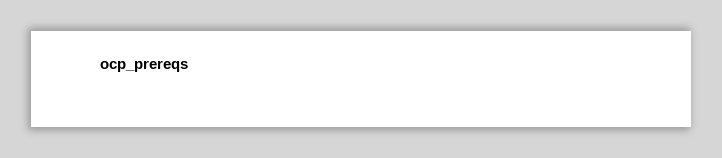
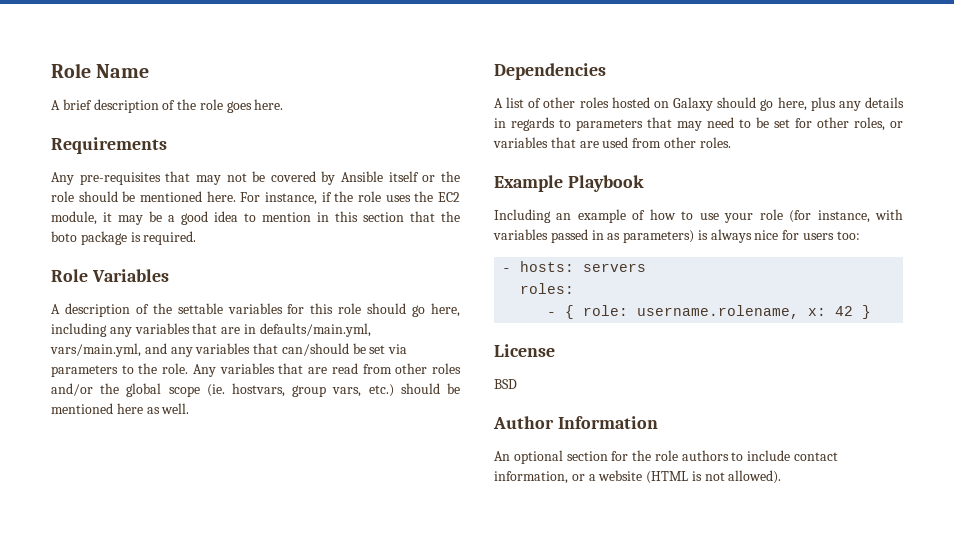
[100,60,188,72] ocp_prereqs -> [51,63,150,78] [51,99,284,113] [51,137,167,154] [51,171,460,185] [51,191,461,205] [51,211,460,225] [51,231,197,245] [51,269,169,282] [51,303,460,317] [51,323,371,337] [50,343,408,357] [51,363,462,377] [51,383,460,397] [51,403,190,414] [494,63,606,80] [494,97,904,111] [494,117,903,131] [493,137,731,148] [494,175,644,192] [494,209,903,223] [493,229,860,243] [502,261,647,272] [520,283,575,294] [547,305,872,319] [494,344,555,357] [494,379,517,389] [493,416,658,429] [494,450,839,464] [494,470,782,484] Role Name // A brief description of the role goes here. // Requirements // Any pre-requisites that may not be covered by Ansible itself or the role should be mentioned here. For instance, if the role uses the EC2 module, it may be a good idea to mention in this section that the boto package is required. // Role Variables // A description of the settable variables for this role should go here, including any variables that are in defaults/main.yml, vars/main.yml, and any variables that can/should be set via parameters to the role. Any variables that are read from other roles and/or the global scope (ie. hostvars, group vars, etc.) should be mentioned here as well. // Dependencies // A list of other roles hosted on Galaxy should go here, plus any details in regards to parameters that may need to be set for other roles, or variables that are used from other roles. // Example Playbook // Including an example of how to use your role (for instance, with variables passed in as parameters) is always nice for users too: // - hosts: servers // roles: // - { role: username.rolename, x: 42 } // License // BSD // Author Information // An optional section for the role authors to include contact information, or a website (HTML is not allowed).

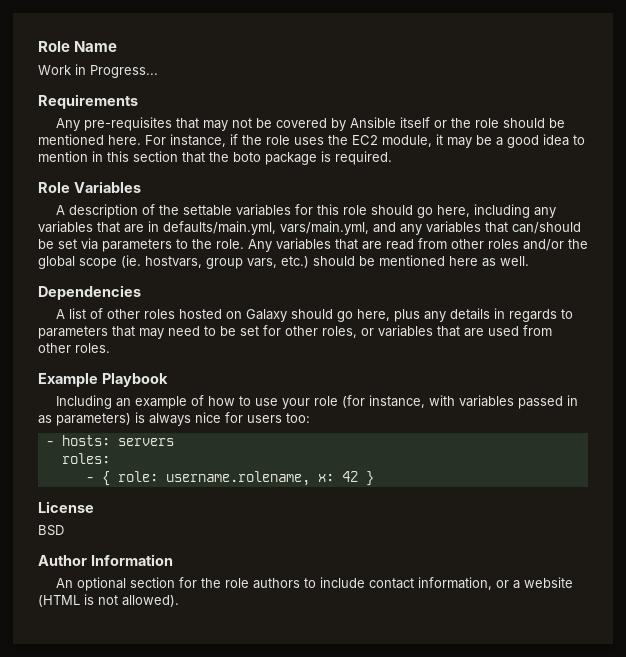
[51,99,284,113] A brief description of the role goes here. -> [38,64,158,78] Work in Progress...

